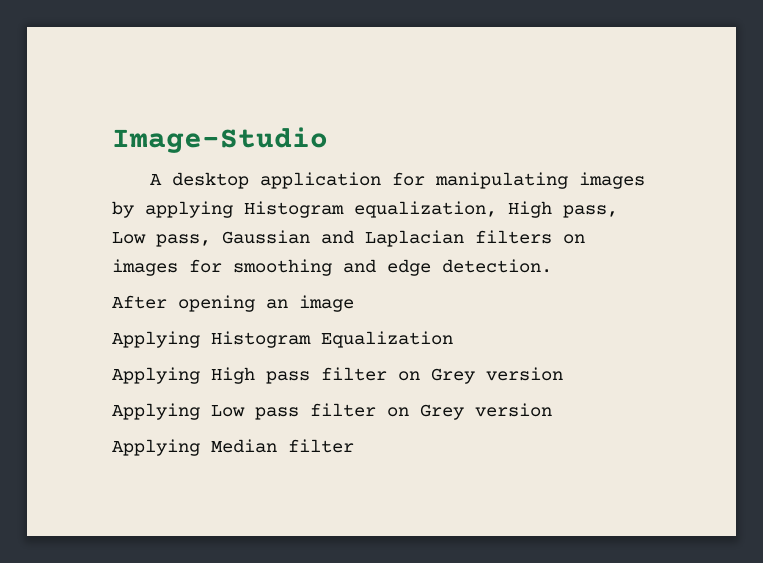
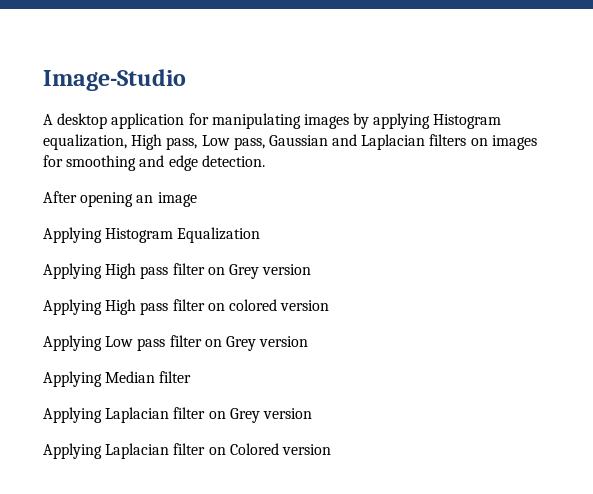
(563, 374) none -> [43,299,330,315] // Applying High pass filter on colored version
(354, 446) none -> [43,407,312,423] [43,443,331,459] // Applying Laplacian filter on Grey version // Applying Laplacian filter on Colored version

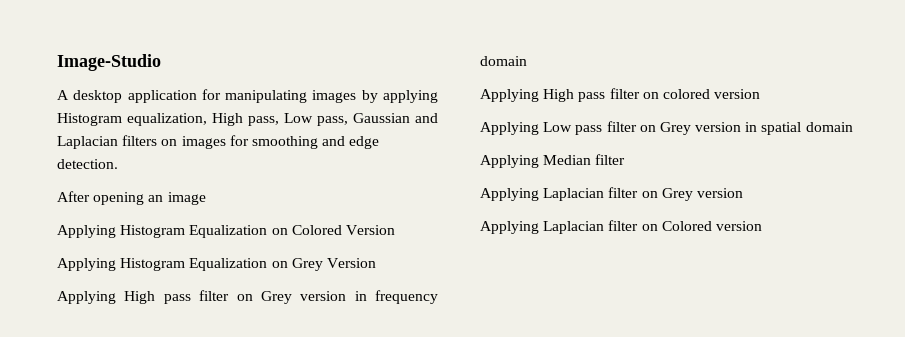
(261, 235) none -> [271,225,395,235] [57,258,376,271] on Colored Version // Applying Histogram Equalization on Grey Version
(312, 269) none -> [354,290,438,304] [480,56,527,66] in frequency domain
(309, 341) none -> [745,122,853,135] in spatial domain

